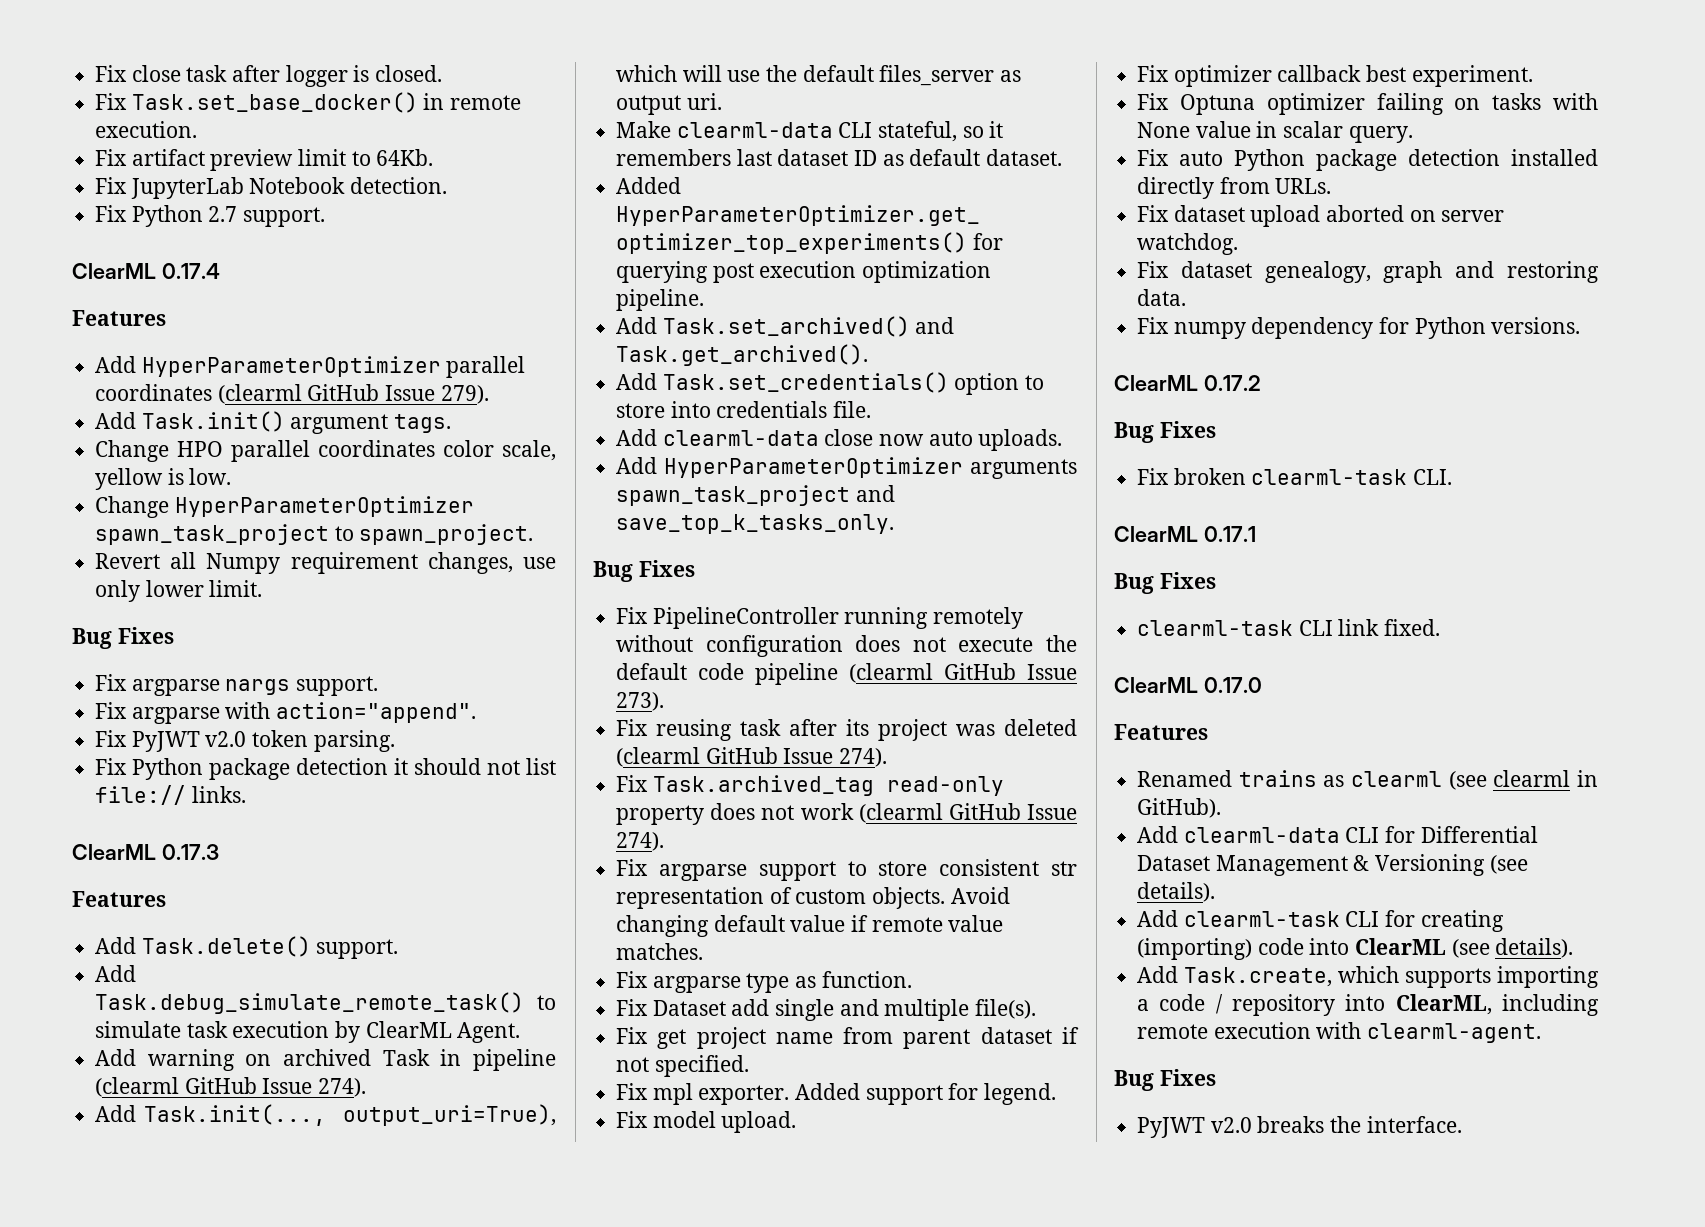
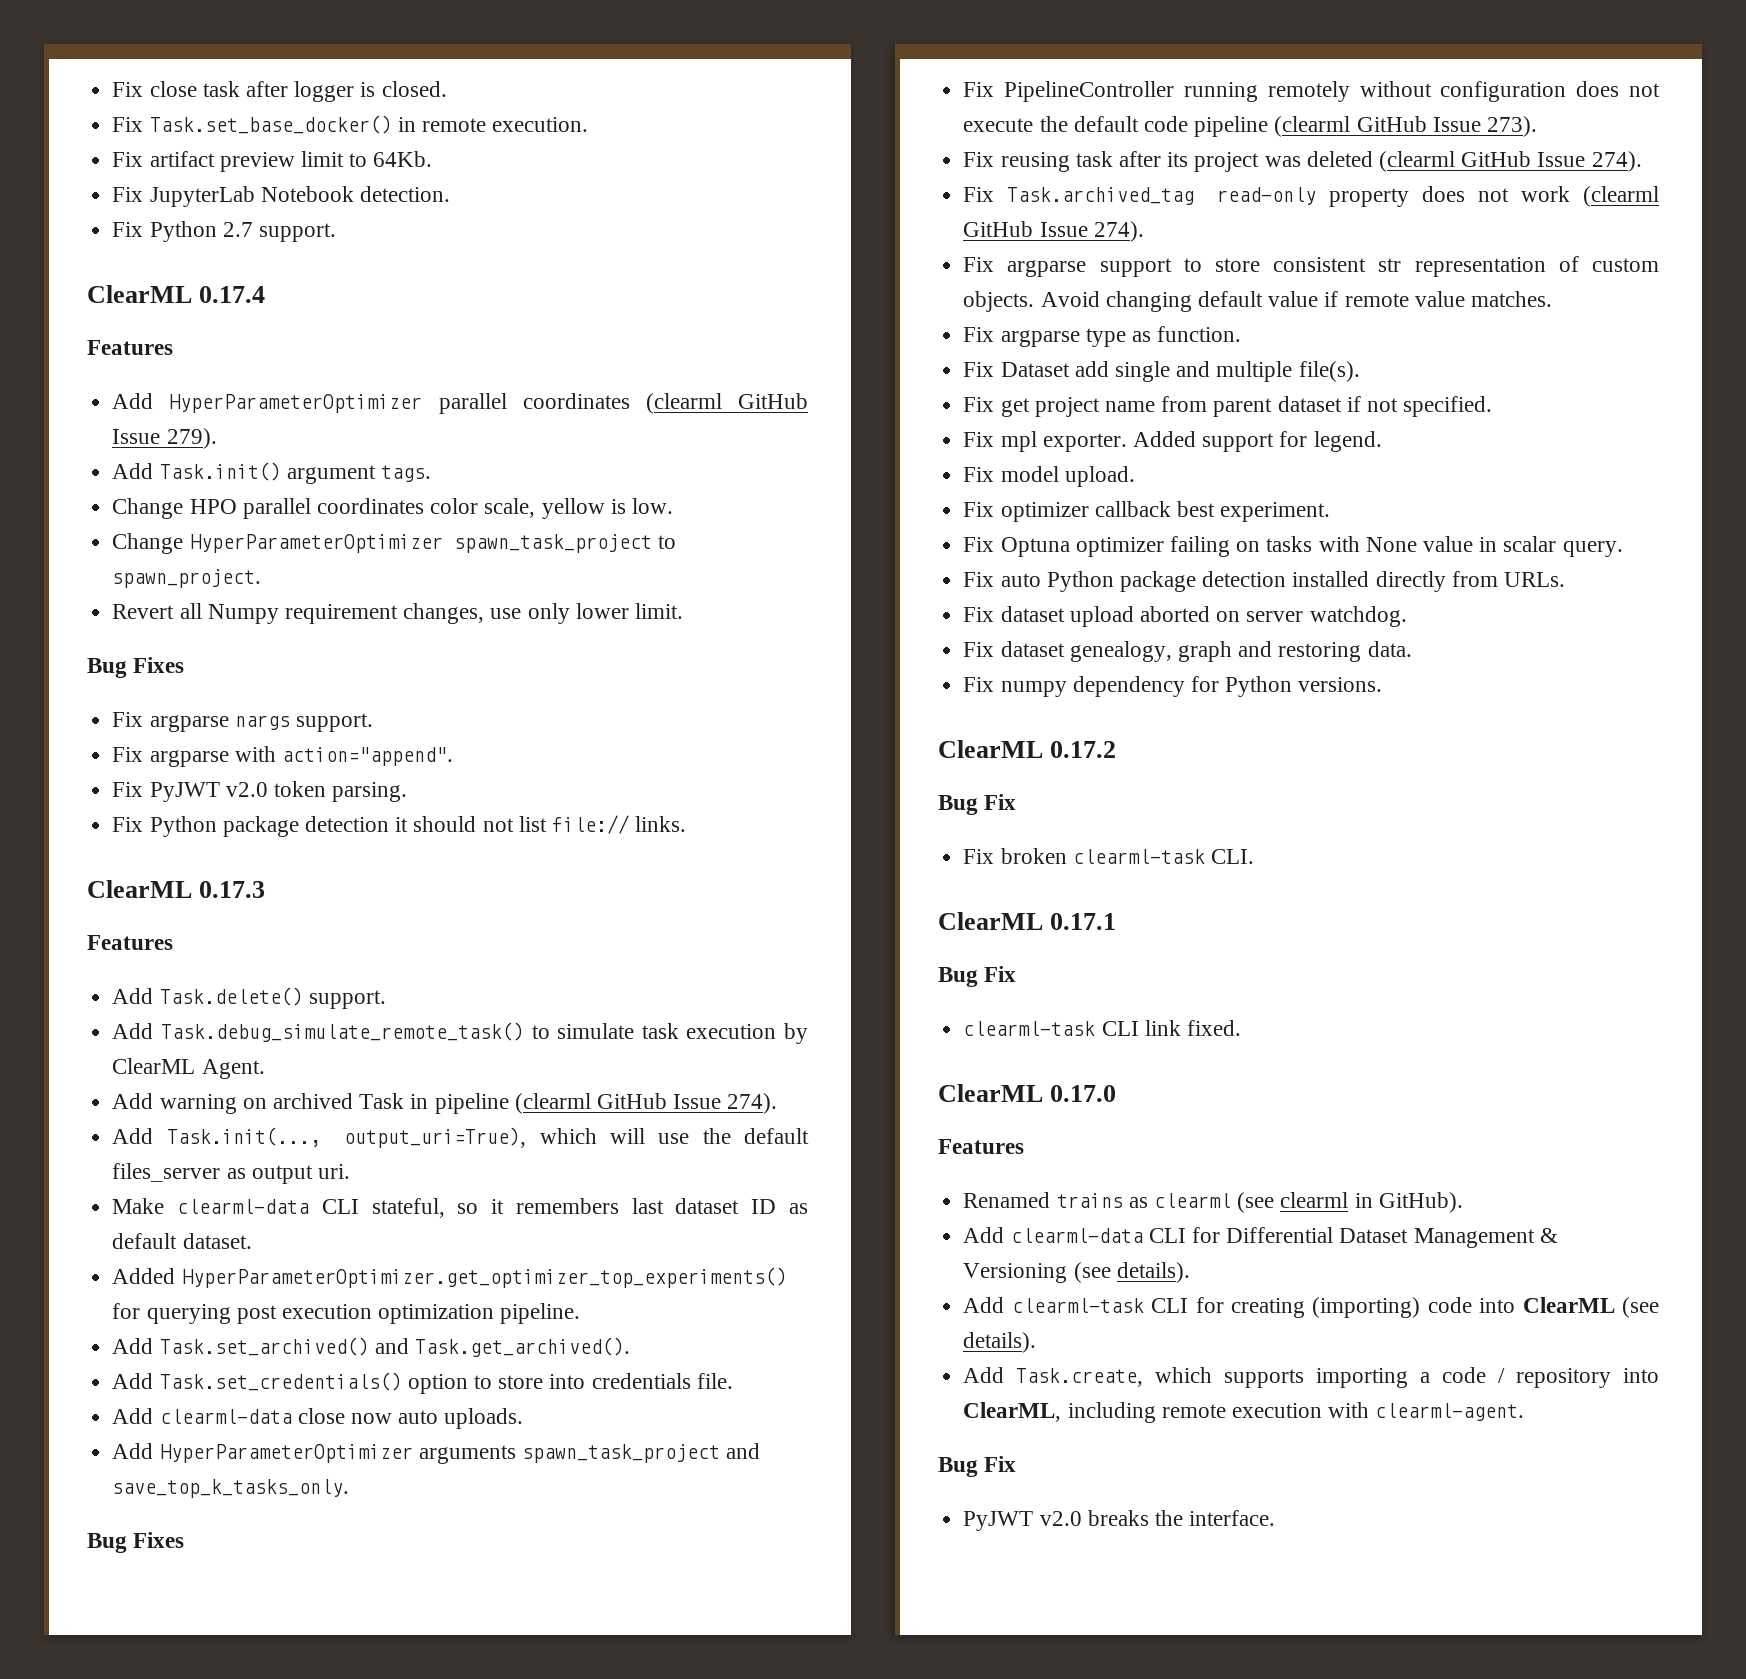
[1159,421,1216,438] Fixes -> [984,794,1017,810] Fix
[1159,572,1216,589] Fixes -> [984,966,1017,982] Fix
[1159,1069,1216,1086] Fixes -> [984,1456,1017,1472] Fix

